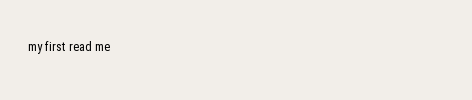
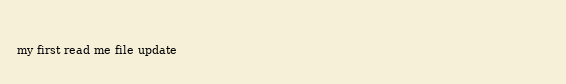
(111, 47) none -> [115,45,177,56] file update

